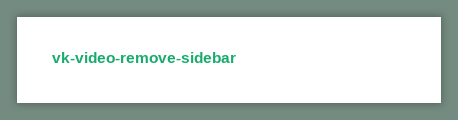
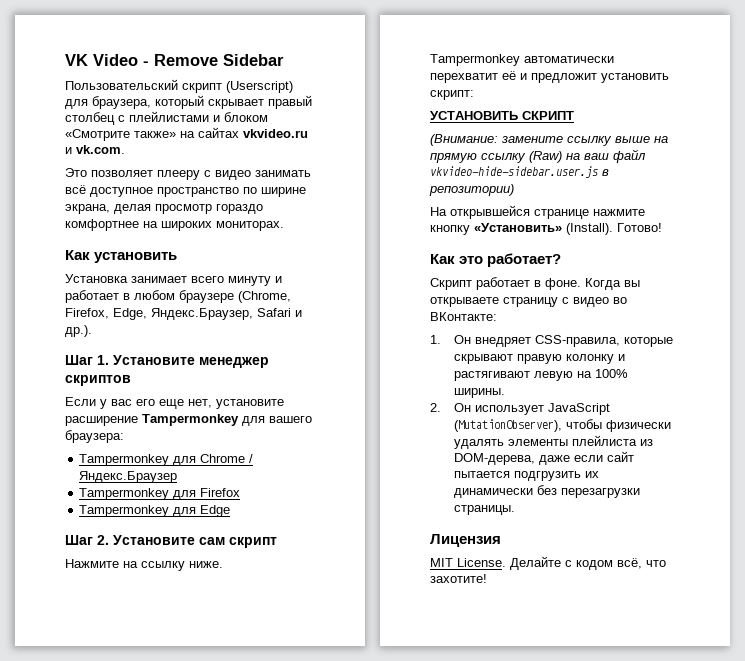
[52,52,236,63] vk-video-remove-sidebar -> [65,54,284,66] [65,79,293,93] [65,95,312,109] [65,111,268,125] [65,127,308,141] [65,145,125,154] [65,168,311,180] [65,185,306,197] [65,204,263,214] [65,219,284,231] [65,250,178,263] [65,274,282,286] [65,290,291,303] [65,308,302,320] [65,325,92,337] [65,355,269,368] [65,375,131,386] [65,397,284,409] [65,414,312,426] [65,430,124,443] [79,454,254,466] [79,471,178,483] [79,488,241,500] [79,505,231,517] [65,535,277,548] [65,559,223,571] [430,54,614,66] [430,71,669,83] [430,90,474,100] [430,111,574,120] [430,134,668,146] [430,149,646,163] [430,166,609,178] [429,184,514,196] [430,205,645,219] [430,223,662,235] [430,253,562,267] [430,277,640,290] [430,297,627,307] [430,312,497,321] [430,335,673,347] [453,354,625,364] [453,369,628,381] [453,388,505,398] [430,403,610,415] [453,419,671,432] [453,435,653,449] [453,451,634,465] [453,471,599,481] [453,485,640,498] [453,505,515,515] [430,534,501,547] [430,556,666,570] [430,574,487,583] VK Video - Remove Sidebar // Пользовательский скрипт (Userscript) для браузера, который скрывает правый столбец с плейлистами и блоком «Смотрите также» на сайтах vkvideo.ru и vk.com. // Это позволяет плееру с видео занимать всё доступное пространство по ширине экрана, делая просмотр гораздо комфортнее на широких мониторах. // Как установить // Установка занимает всего минуту и работает в любом браузере (Chrome, Firefox, Edge, Яндекс.Браузер, Safari и др.). // Шаг 1. Установите менеджер скриптов // Если у вас его еще нет, установите расширение Tampermonkey для вашего браузера: // Tampermonkey для Chrome / Яндекс.Браузер // Tampermonkey для Firefox // Tampermonkey для Edge // Шаг 2. Установите сам скрипт // Нажмите на ссылку ниже. Tampermonkey автоматически перехватит её и предложит установить скрипт: // УСТАНОВИТЬ СКРИПТ // (Внимание: замените ссылку выше на прямую ссылку (Raw) на ваш файл vkvideo-hide-sidebar.user.js в репозитории) // На открывшейся странице нажмите кнопку «Установить» (Install). Готово! // Как это работает? // Скрипт работает в фоне. Когда вы открываете страницу с видео во ВКонтакте: // 1. Он внедряет CSS-правила, которые скрывают правую колонку и растягивают левую на 100% ширины. // 2. Он использует JavaScript (MutationObserver), чтобы физически удалять элементы плейлиста из DOM-дерева, даже если сайт пытается подгрузить их динамически без перезагрузки страницы. // Лицензия // MIT License. Делайте с кодом всё, что захотите!

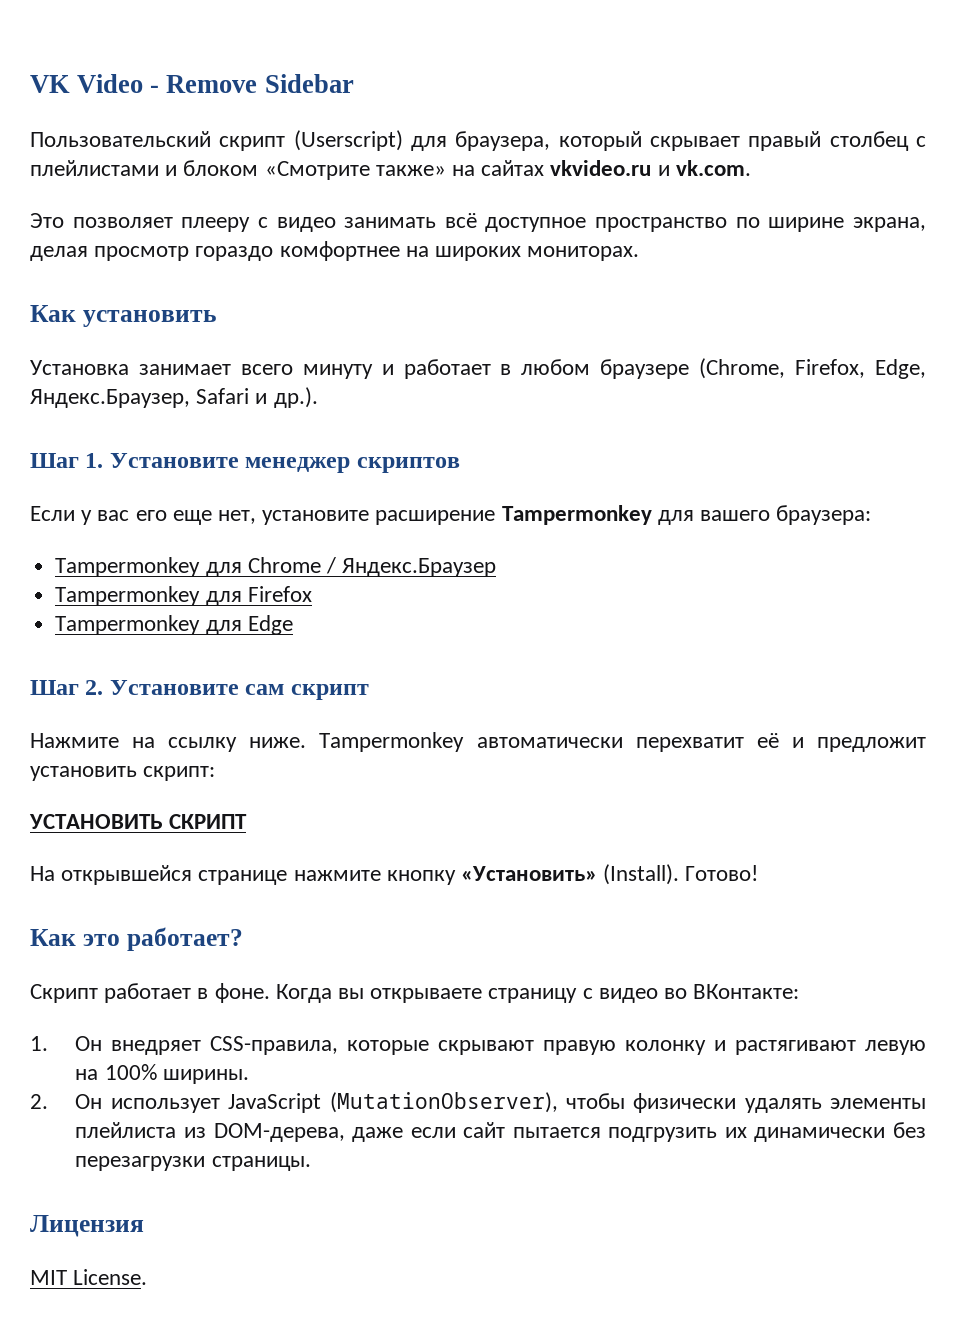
[430,134,668,146] [430,149,646,163] [430,166,609,178] [429,184,514,196] // (Внимание: замените ссылку выше на прямую ссылку (Raw) на ваш файл vkvideo-hide-sidebar.user.js в репозитории) -> (248, 821) none
[510,556,666,570] [430,574,487,583] Делайте с кодом всё, что захотите! -> (148, 1277) none

